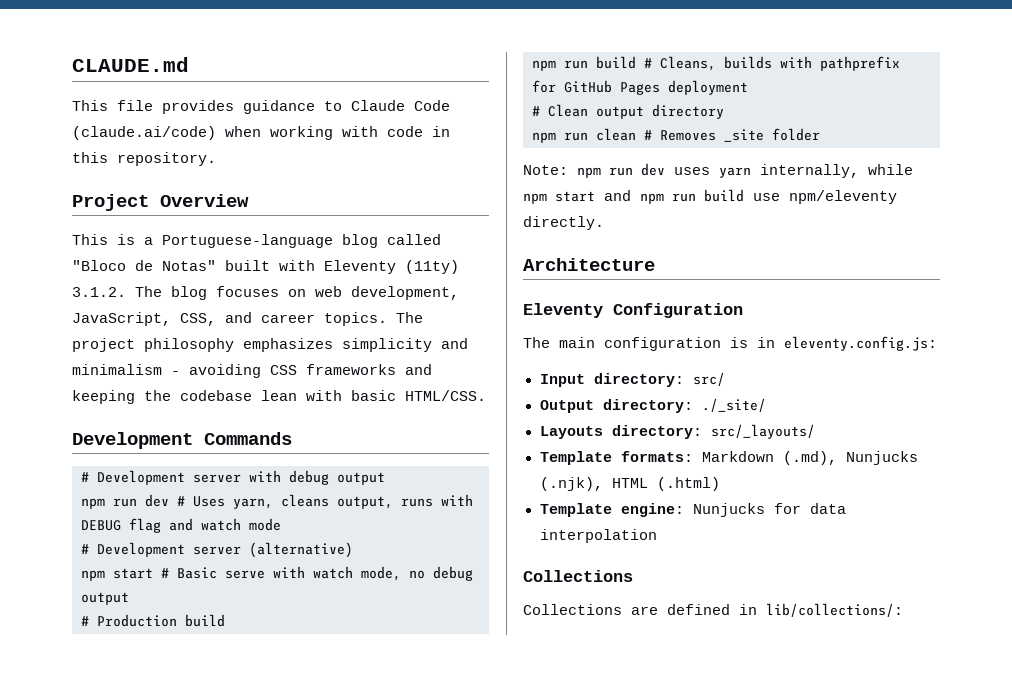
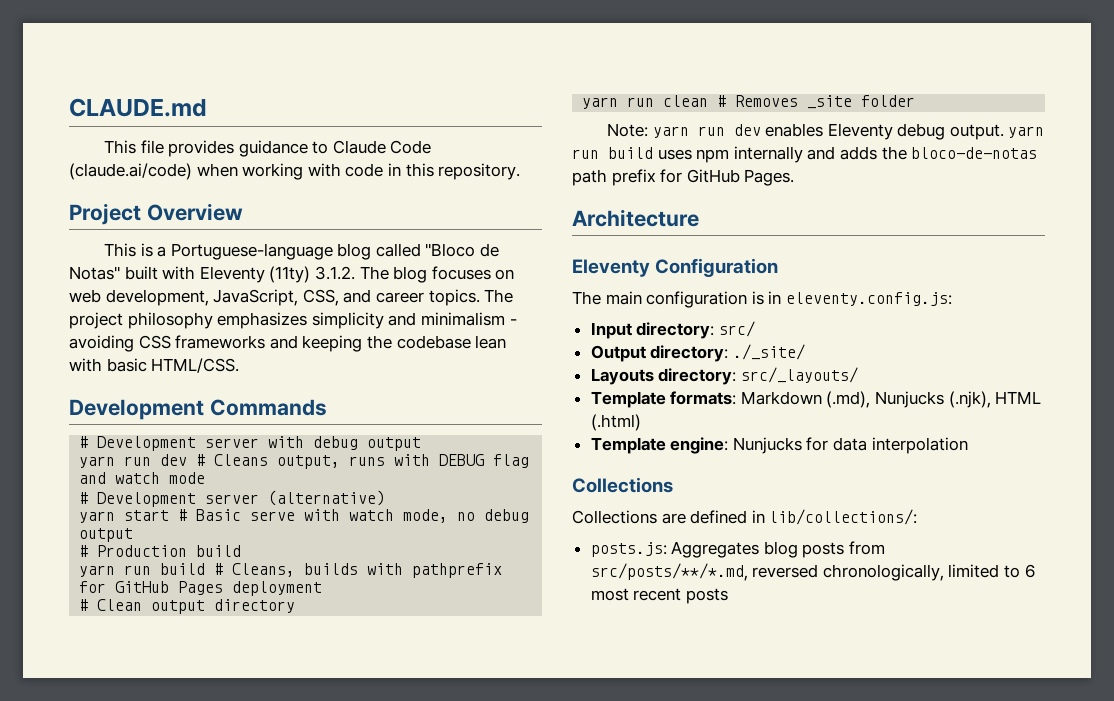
[81,498,105,509] npm -> [79,456,116,468] yarn
[193,494,329,509] Uses yarn, cleans -> [214,454,269,466] Cleans
[81,570,105,581] npm -> [79,511,116,523] yarn
[532,60,556,71] npm -> [79,565,116,577] yarn
[532,132,556,143] npm -> [582,97,619,109] yarn
[577,163,913,178] [523,189,897,204] [523,216,604,230] npm run dev uses yarn internally, while npm start and npm run build use npm/eleventy directly. -> [652,123,1045,140] [572,146,1038,163] [572,169,795,186] yarn run dev enables Eleventy debug output. yarn run build uses npm internally and adds the bloco-de-notas path prefix for GitHub Pages.
(903, 610) none -> [590,541,886,558] [590,563,1035,581] [590,588,728,604] // posts.js: Aggregates blog posts from src/posts/**/*.md, reversed chronologically, limited to 6 most recent posts

